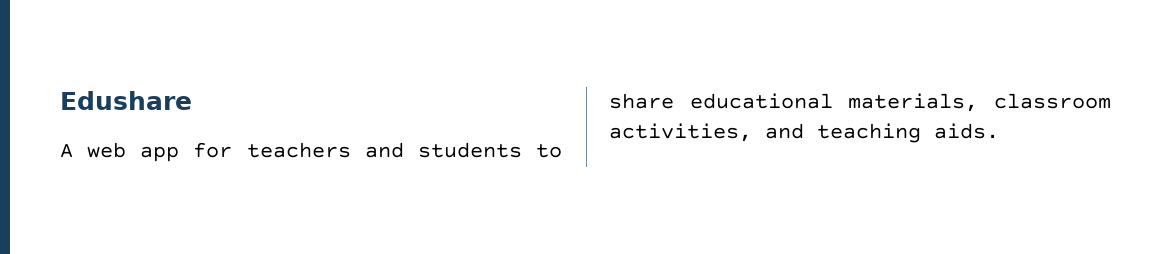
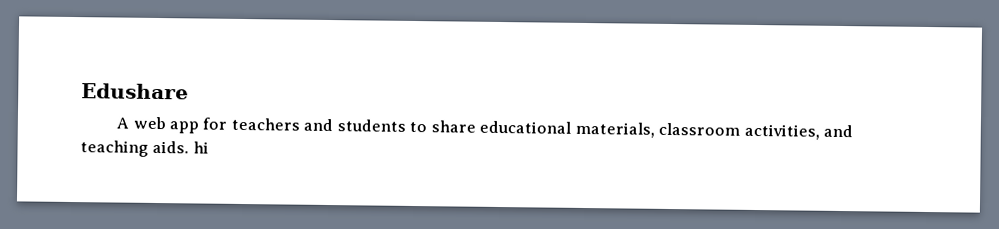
(999, 131) none -> [192,141,209,154] hi

